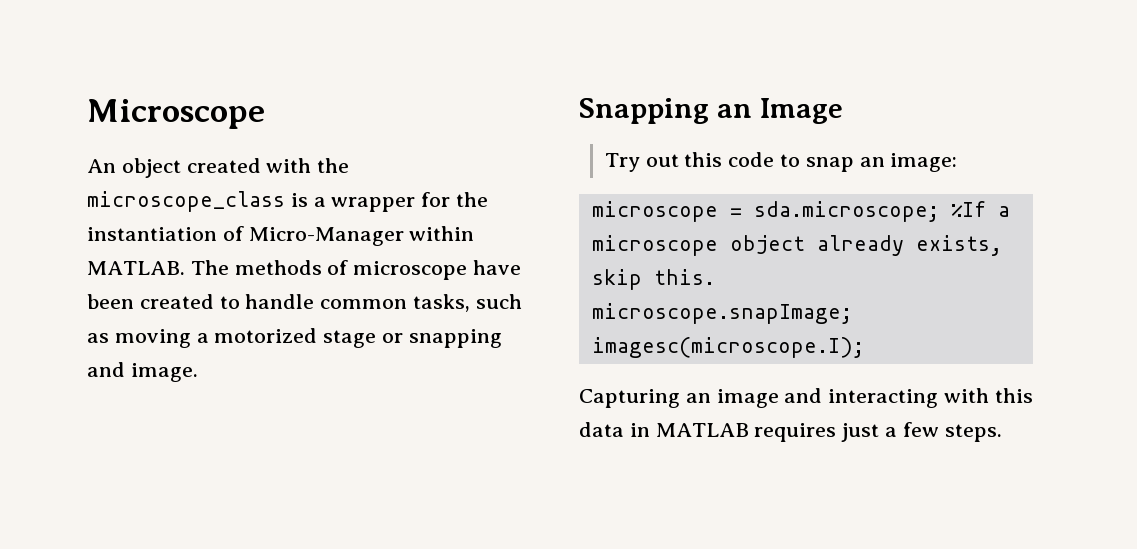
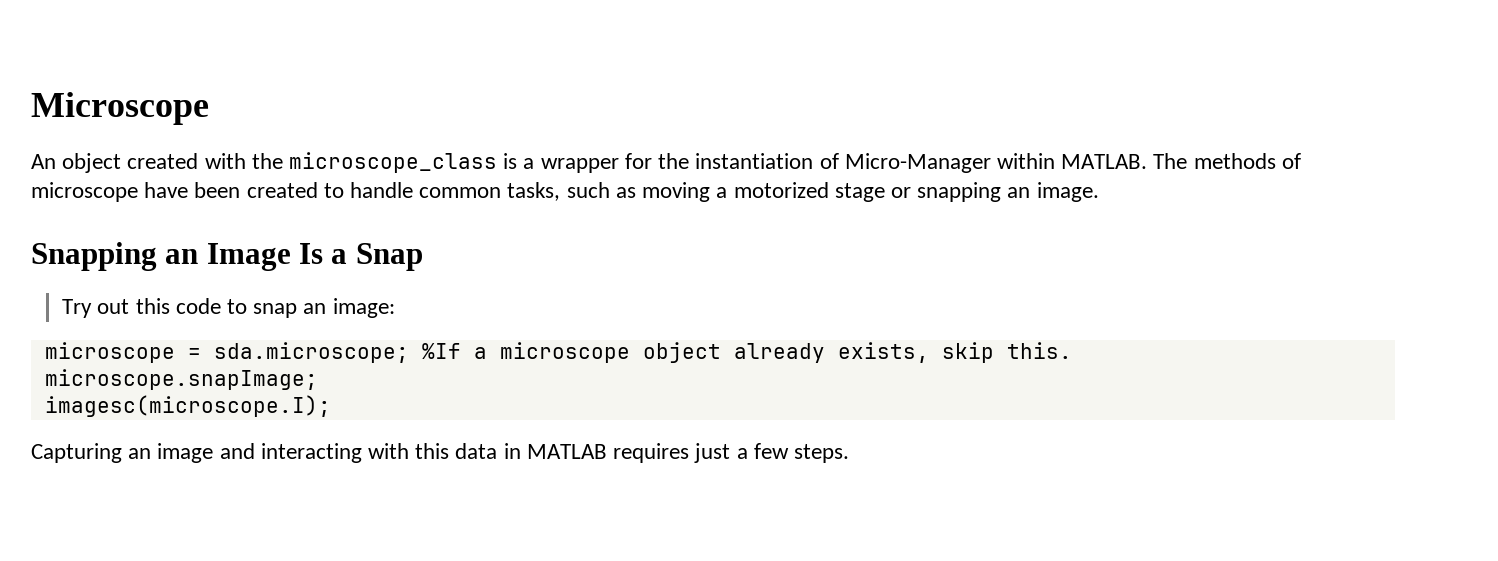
[87,362,125,377] and -> [1007,187,1031,198] an
(843, 111) none -> [299,243,423,271] Is a Snap

